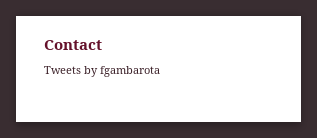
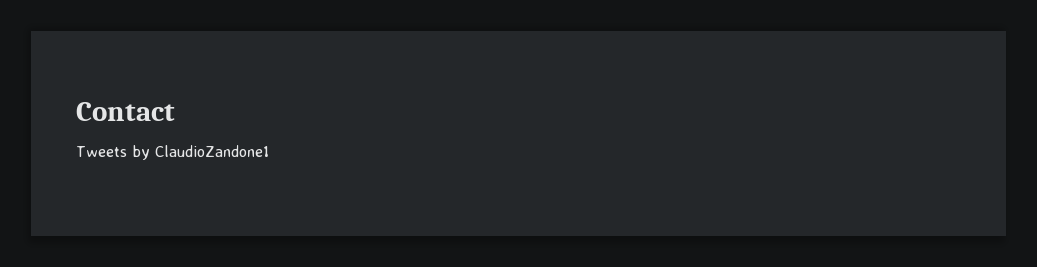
[100,66,160,77] fgambarota -> [154,145,269,157] ClaudioZandone1

